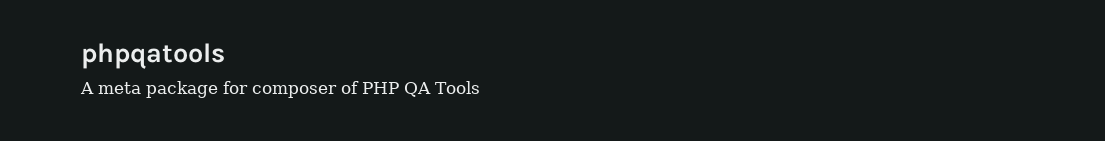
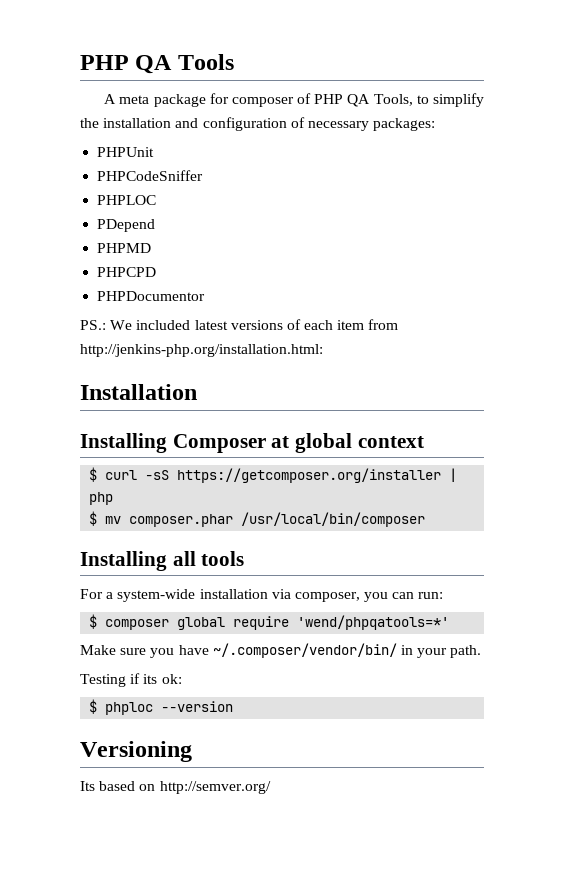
[81,43,225,69] phpqatools -> [80,54,234,74] PHP QA Tools
[435,81,480,94] Tools -> [373,93,484,107] [80,117,436,131] [97,147,155,157] [97,170,204,181] [97,195,157,205] [97,219,156,232] [97,243,152,253] [97,267,157,277] [97,291,206,301] [80,319,399,330] [80,344,323,357] [80,384,197,400] [80,433,424,453] [89,467,458,483] [89,492,114,505] [89,511,426,527] [80,551,245,571] [80,589,444,602] [89,614,450,630] [80,643,482,658] [80,673,182,687] [89,699,234,715] [80,741,192,762] [80,781,271,794] Tools, to simplify the installation and configuration of necessary packages: // PHPUnit // PHPCodeSniffer // PHPLOC // PDepend // PHPMD // PHPCPD // PHPDocumentor // PS.: We included latest versions of each item from http://jenkins-php.org/installation.html: // Installation // Installing Composer at global context // $ curl -sS https://getcomposer.org/installer | php // $ mv composer.phar /usr/local/bin/composer // Installing all tools // For a system-wide installation via composer, you can run: // $ composer global require 'wend/phpqatools=*' // Make sure you have ~/.composer/vendor/bin/ in your path. // Testing if its ok: // $ phploc --version // Versioning // Its based on http://semver.org/

